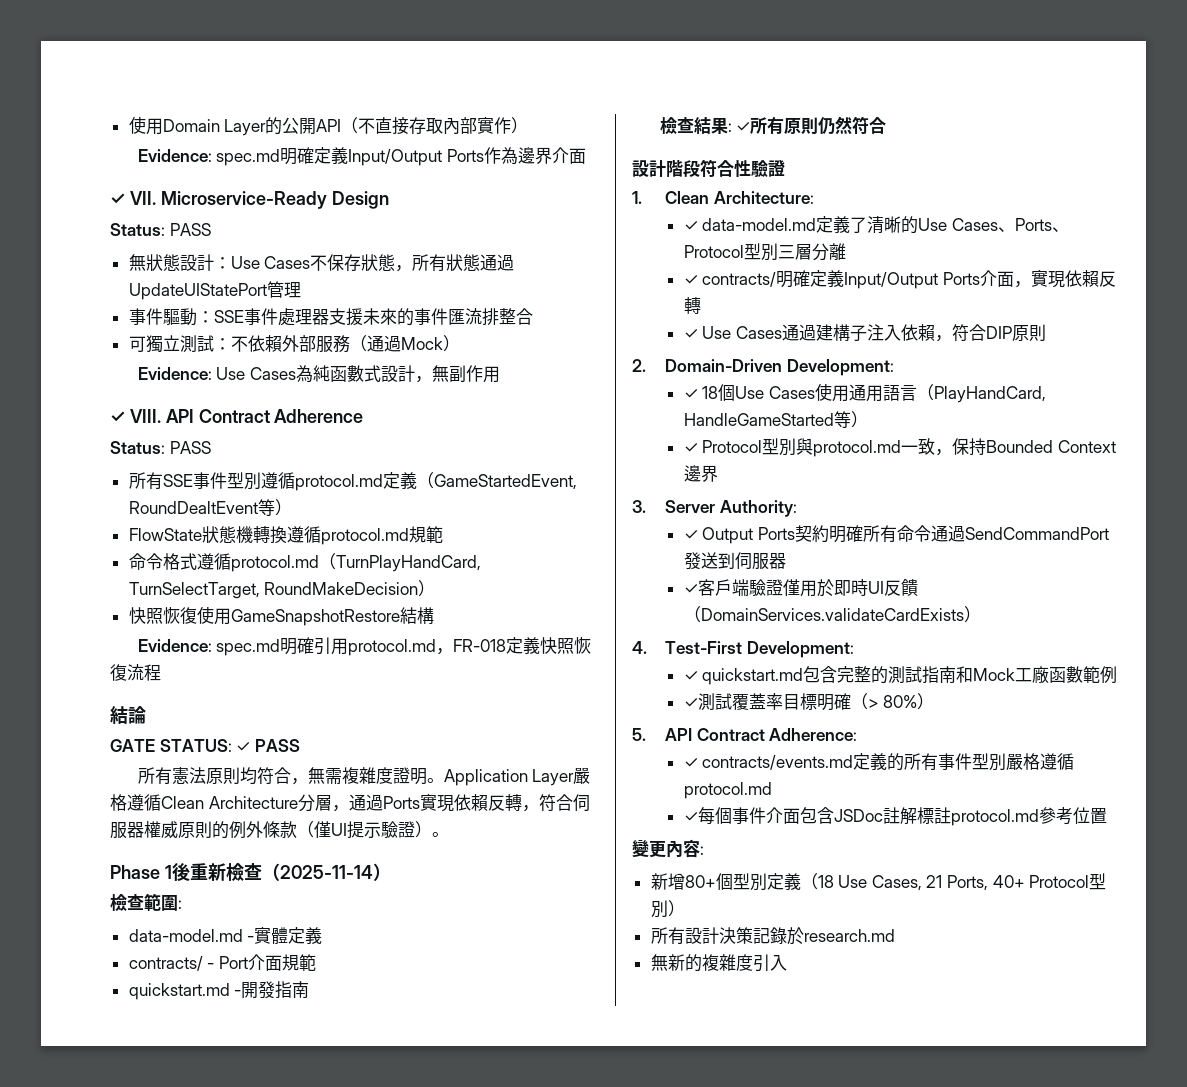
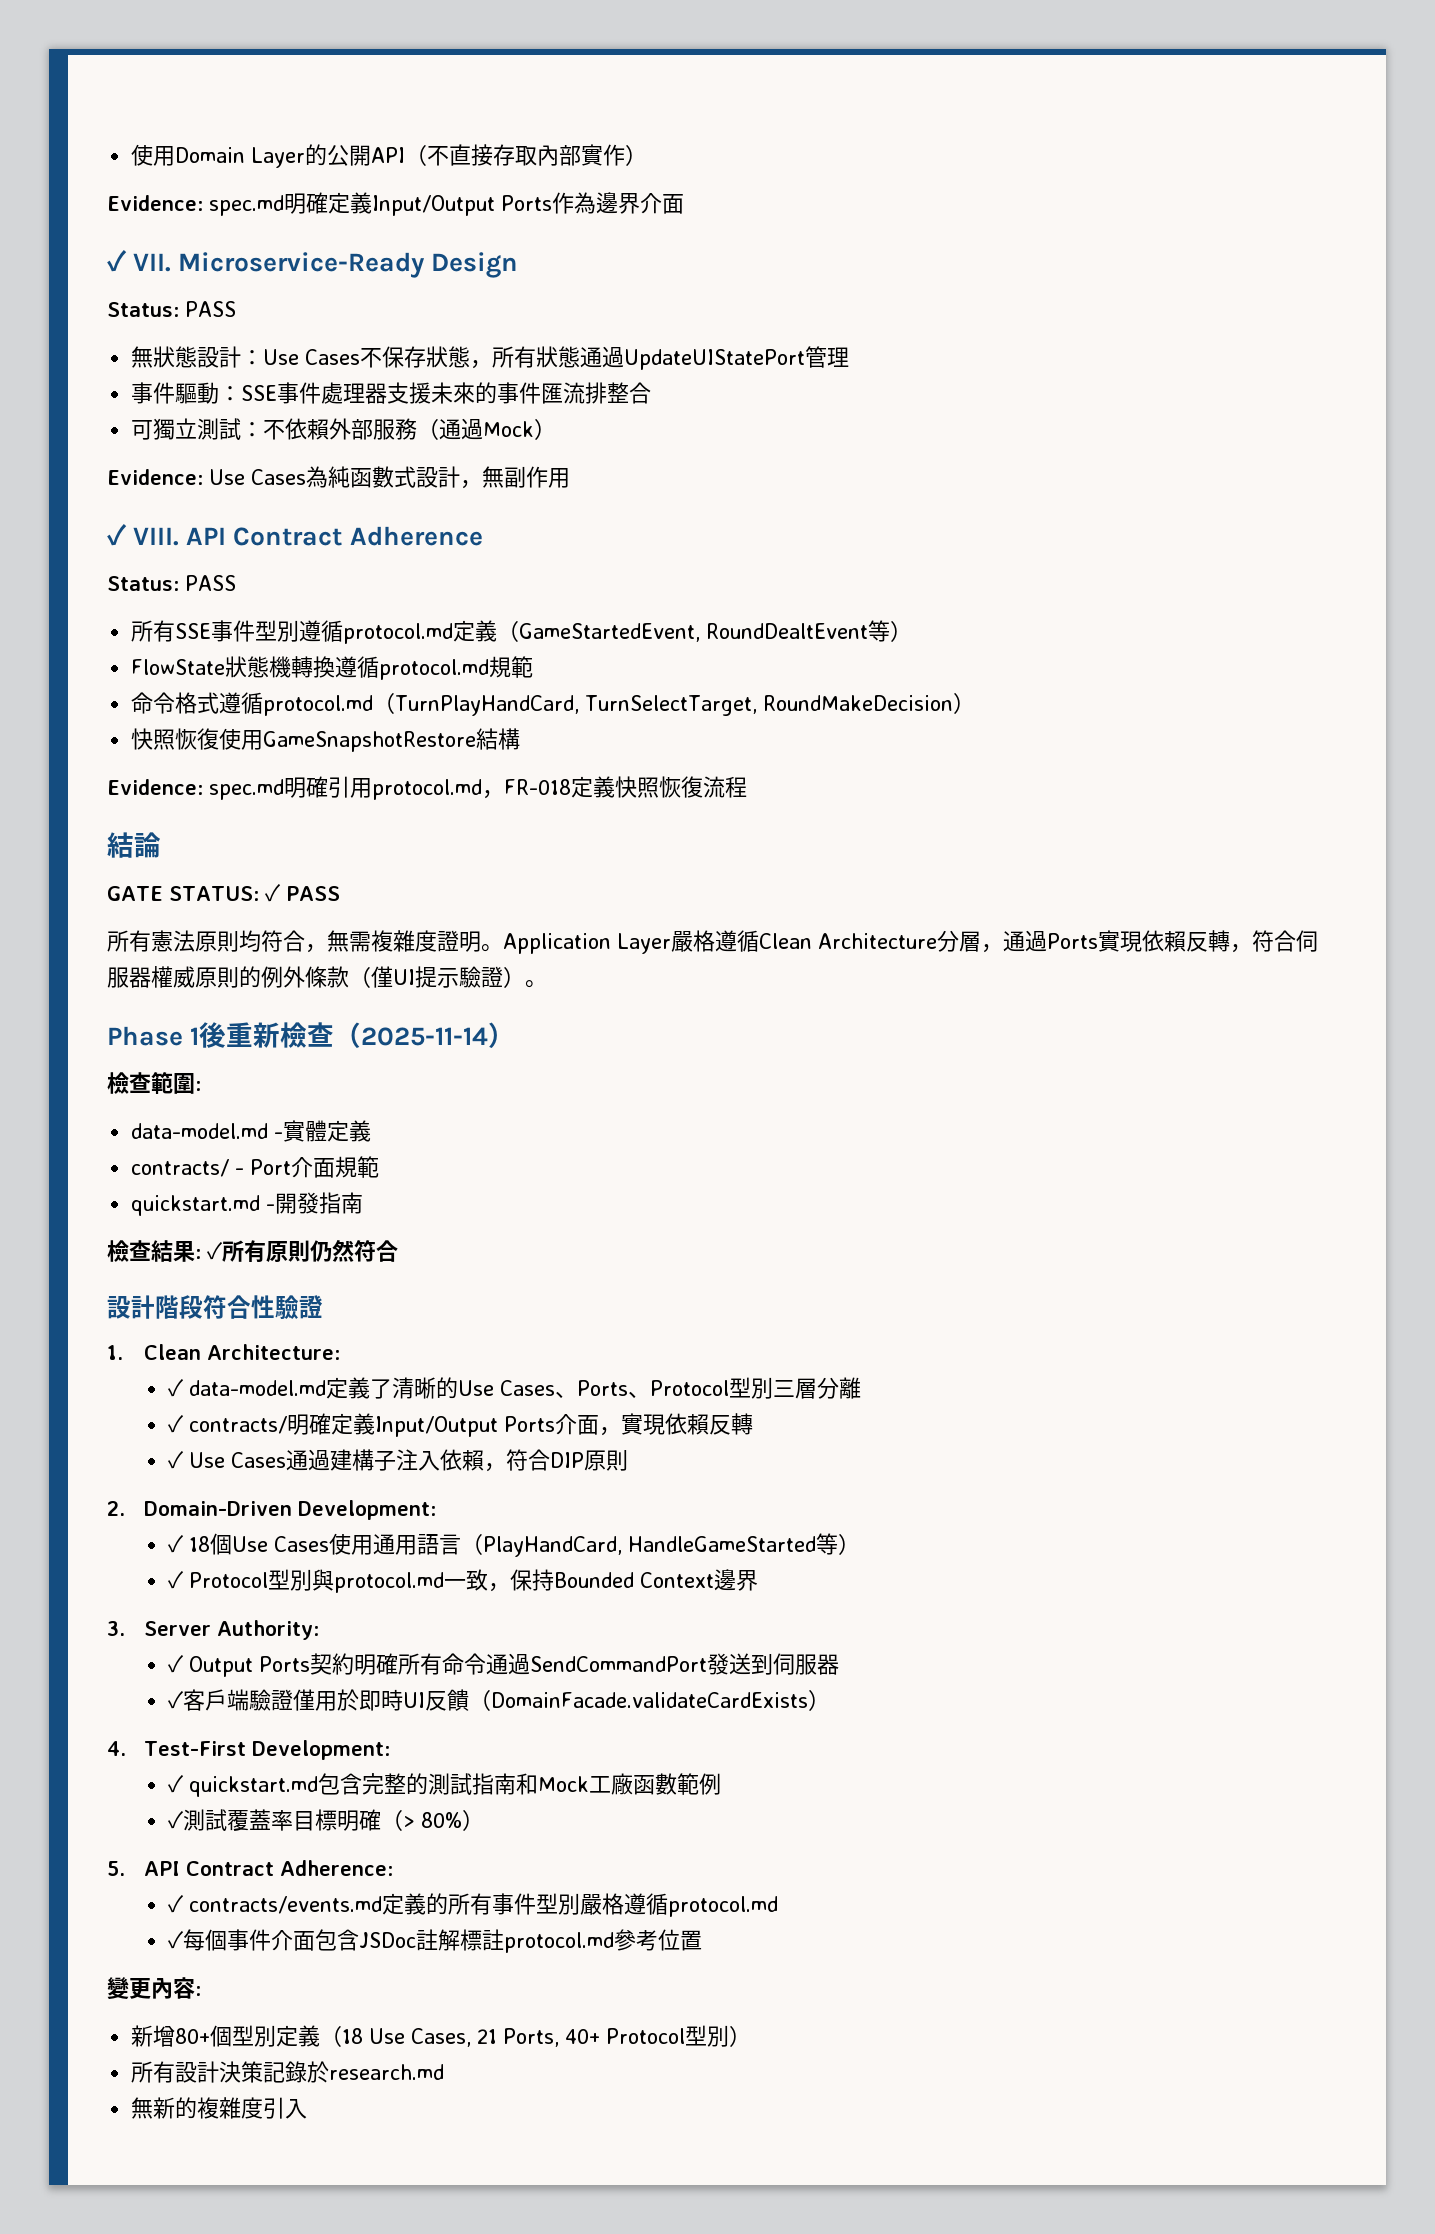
[700,608,964,621] DomainServices.validateCardExists -> [490,1692,808,1708] DomainFacade.validateCardExists

